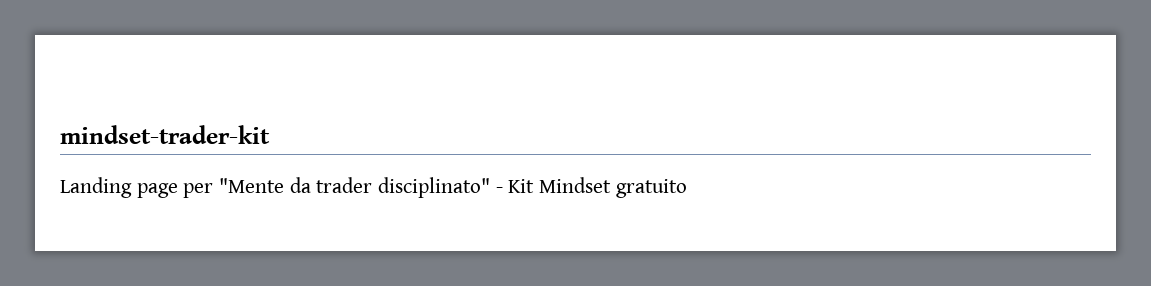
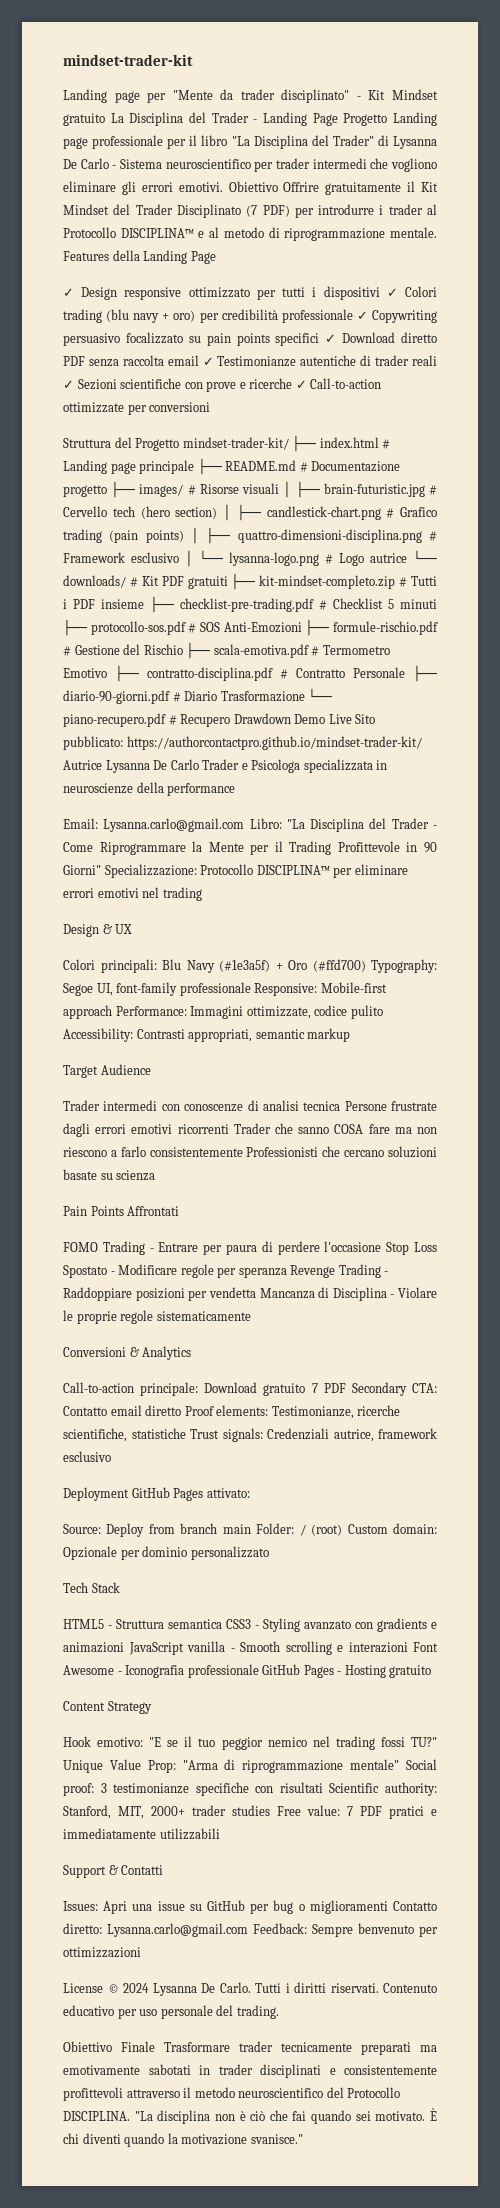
(687, 188) none -> [110,112,437,126] [63,135,437,149] [63,158,437,172] [63,181,438,195] [63,204,438,218] [63,227,438,241] [63,250,216,264] [63,286,438,300] [63,309,437,323] [63,332,437,346] [63,355,438,367] [63,378,382,392] [63,402,211,415] [63,435,391,452] [63,458,401,475] [63,481,438,498] [63,504,437,521] [63,527,437,544] [63,550,437,567] [63,573,437,590] [63,596,437,613] [63,619,438,636] [63,642,390,659] [63,665,437,682] [63,688,333,704] [63,713,376,727] [63,736,422,750] [63,759,388,773] [63,782,236,796] [63,818,437,832] [63,841,437,855] [63,864,408,878] [63,887,202,901] [63,924,133,937] [63,959,437,973] [63,982,387,996] [63,1005,383,1019] [63,1028,351,1042] [63,1064,151,1078] [63,1100,437,1112] [63,1123,437,1137] [63,1146,437,1158] [63,1169,156,1181] [63,1206,180,1216] [63,1241,438,1255] [63,1264,389,1278] [63,1287,437,1301] [63,1310,251,1324] [63,1346,192,1360] [63,1382,438,1396] [63,1405,401,1419] [63,1428,437,1442] [63,1451,111,1462] [63,1487,250,1501] [63,1523,438,1537] [63,1546,269,1560] [63,1582,120,1593] [63,1618,437,1632] [63,1641,438,1655] [63,1664,432,1678] [63,1701,152,1714] [63,1736,437,1750] [63,1759,437,1773] [63,1782,437,1796] [63,1805,437,1819] [63,1828,220,1840] [63,1865,164,1878] [63,1900,437,1914] [63,1923,438,1937] [63,1947,141,1958] [63,1982,437,1996] [63,2005,279,2019] [63,2041,437,2055] [63,2064,437,2078] [63,2087,401,2101] [63,2108,437,2124] [63,2133,303,2147] La Disciplina del Trader - Landing Page Progetto Landing page professionale per il libro "La Disciplina del Trader" di Lysanna De Carlo - Sistema neuroscientifico per trader intermedi che vogliono eliminare gli errori emotivi. Obiettivo Offrire gratuitamente il Kit Mindset del Trader Disciplinato (7 PDF) per introdurre i trader al Protocollo DISCIPLINA™ e al metodo di riprogrammazione mentale. Features della Landing Page // ✓ Design responsive ottimizzato per tutti i dispositivi ✓ Colori trading (blu navy + oro) per credibilità professionale ✓ Copywriting persuasivo focalizzato su pain points specifici ✓ Download diretto PDF senza raccolta email ✓ Testimonianze autentiche di trader reali ✓ Sezioni scientifiche con prove e ricerche ✓ Call-to-action ottimizzate per conversioni // Struttura del Progetto mindset-trader-kit/ ├── index.html # Landing page principale ├── README.md # Documentazione progetto ├── images/ # Risorse visuali │ ├── brain-futuristic.jpg # Cervello tech (hero section) │ ├── candlestick-chart.png # Grafico trading (pain points) │ ├── quattro-dimensioni-disciplina.png # Framework esclusivo │ └── lysanna-logo.png # Logo autrice └── downloads/ # Kit PDF gratuiti ├── kit-mindset-completo.zip # Tutti i PDF insieme ├── checklist-pre-trading.pdf # Checklist 5 minuti ├── protocollo-sos.pdf # SOS Anti-Emozioni ├── formule-rischio.pdf # Gestione del Rischio ├── scala-emotiva.pdf # Termometro Emotivo ├── contratto-disciplina.pdf # Contratto Personale ├── diario-90-giorni.pdf # Diario Trasformazione └── piano-recupero.pdf # Recupero Drawdown Demo Live Sito pubblicato: https://authorcontactpro.github.io/mindset-trader-kit/ Autrice Lysanna De Carlo Trader e Psicologa specializzata in neuroscienze della performance // Email: Lysanna.carlo@gmail.com Libro: "La Disciplina del Trader - Come Riprogrammare la Mente per il Trading Profittevole in 90 Giorni" Specializzazione: Protocollo DISCIPLINA™ per eliminare errori emotivi nel trading // Design & UX // Colori principali: Blu Navy (#1e3a5f) + Oro (#ffd700) Typography: Segoe UI, font-family professionale Responsive: Mobile-first approach Performance: Immagini ottimizzate, codice pulito Accessibility: Contrasti appropriati, semantic markup // Target Audience // Trader intermedi con conoscenze di analisi tecnica Persone frustrate dagli errori emotivi ricorrenti Trader che sanno COSA fare ma non riescono a farlo consistentemente Professionisti che cercano soluzioni basate su scienza // Pain Points Affrontati // FOMO Trading - Entrare per paura di perdere l'occasione Stop Loss Spostato - Modificare regole per speranza Revenge Trading - Raddoppiare posizioni per vendetta Mancanza di Disciplina - Violare le proprie regole sistematicamente // Conversioni & Analytics // Call-to-action principale: Download gratuito 7 PDF Secondary CTA: Contatto email diretto Proof elements: Testimonianze, ricerche scientifiche, statistiche Trust signals: Credenziali autrice, framework esclusivo // Deployment GitHub Pages attivato: // Source: Deploy from branch main Folder: / (root) Custom domain: Opzionale per dominio personalizzato // Tech Stack // HTML5 - Struttura semantica CSS3 - Styling avanzato con gradients e animazioni JavaScript vanilla - Smooth scrolling e interazioni Font Awesome - Iconografia professionale GitHub Pages - Hosting gratuito // Content Strategy // Hook emotivo: "E se il tuo peggior nemico nel trading fossi TU?" Unique Value Prop: "Arma di riprogrammazione mentale" Social proof: 3 testimonianze specifiche con risultati Scientific authority: Stanford, MIT, 2000+ trader studies Free value: 7 PDF pratici e immediatamente utilizzabili // Support & Contatti // Issues: Apri una issue su GitHub per bug o miglioramenti Contatto diretto: Lysanna.carlo@gmail.com Feedback: Sempre benvenuto per ottimizzazioni // License © 2024 Lysanna De Carlo. Tutti i diritti riservati. Contenuto educativo per uso personale del trading. // Obiettivo Finale Trasformare trader tecnicamente preparati ma emotivamente sabotati in trader disciplinati e consistentemente profittevoli attraverso il metodo neuroscientifico del Protocollo DISCIPLINA. "La disciplina non è ciò che fai quando sei motivato. È chi diventi quando la motivazione svanisce."

